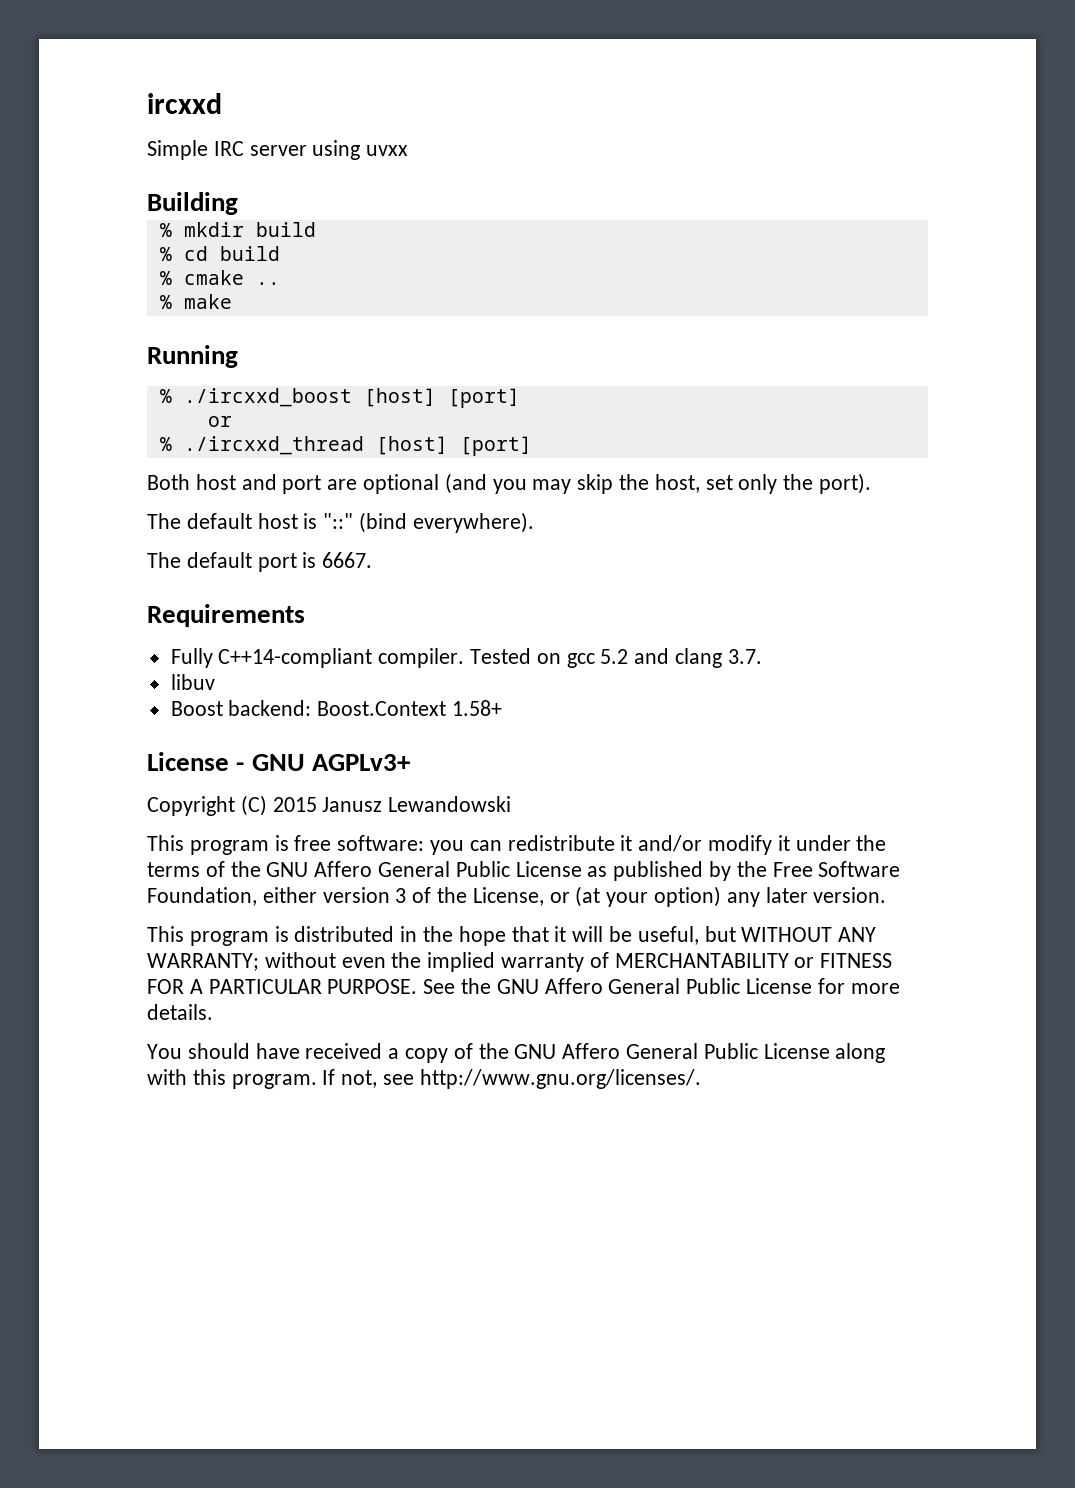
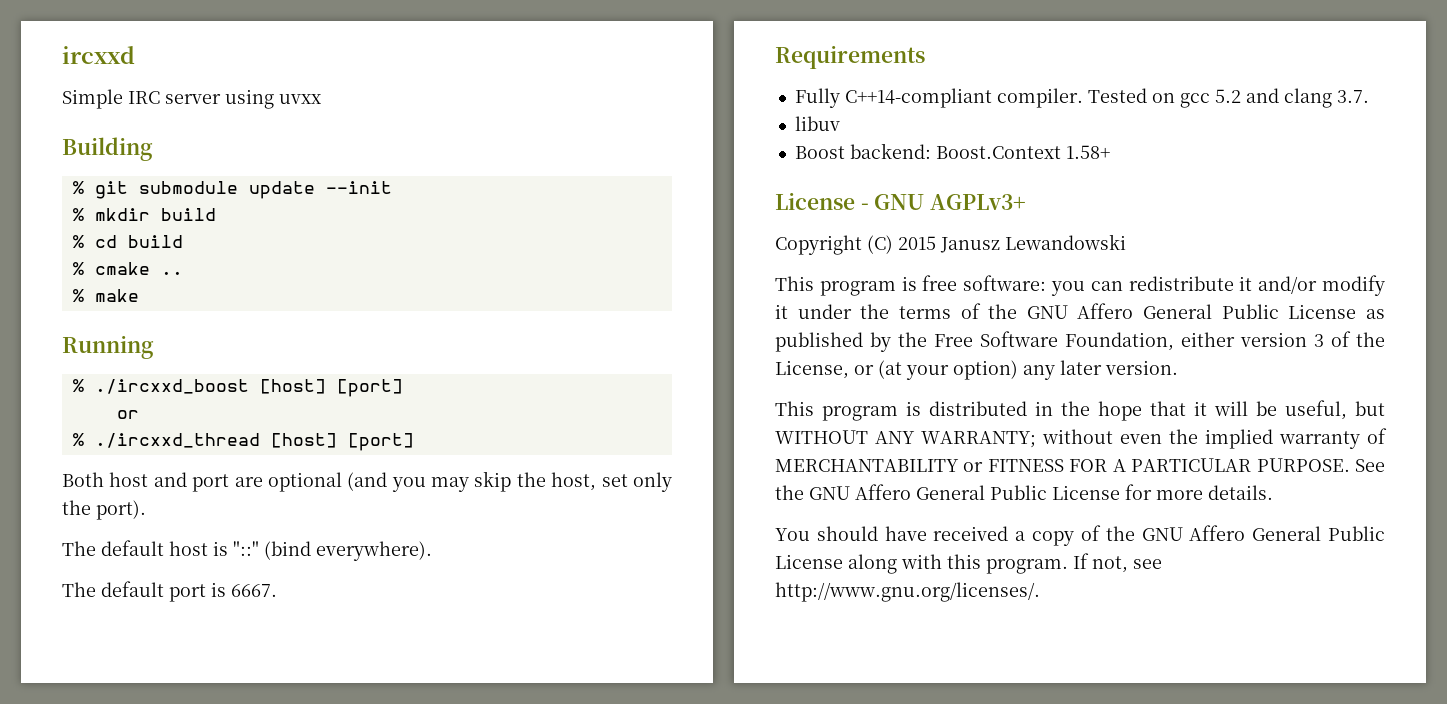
(238, 203) none -> [72,181,392,199] // % git submodule update --init

